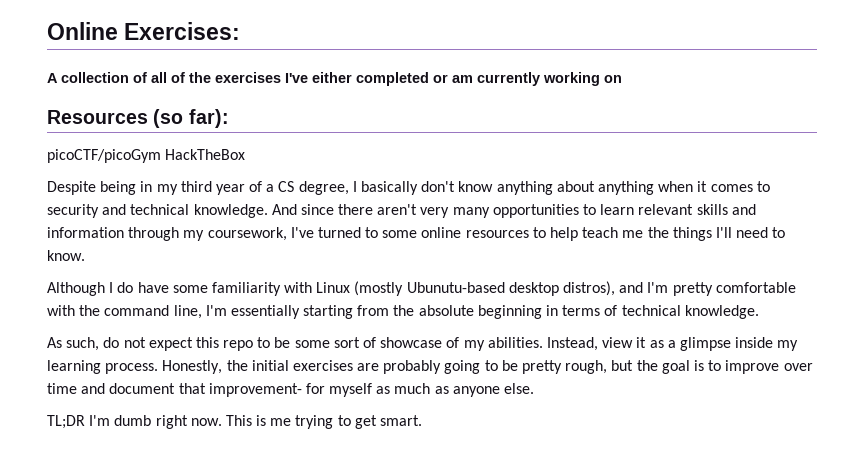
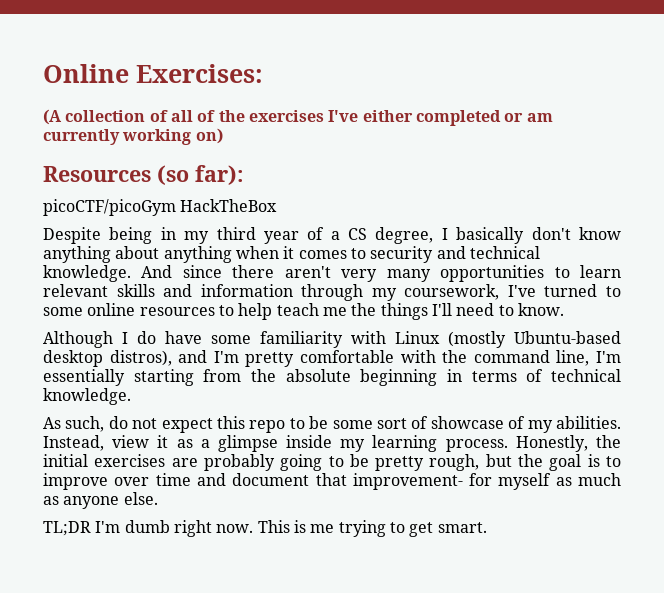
[47,73,58,83] A -> [43,109,62,125] (A
[604,75,622,83] on -> [195,128,223,144] on)
[406,282,505,293] Ubunutu-based -> [514,331,621,344] Ubuntu-based

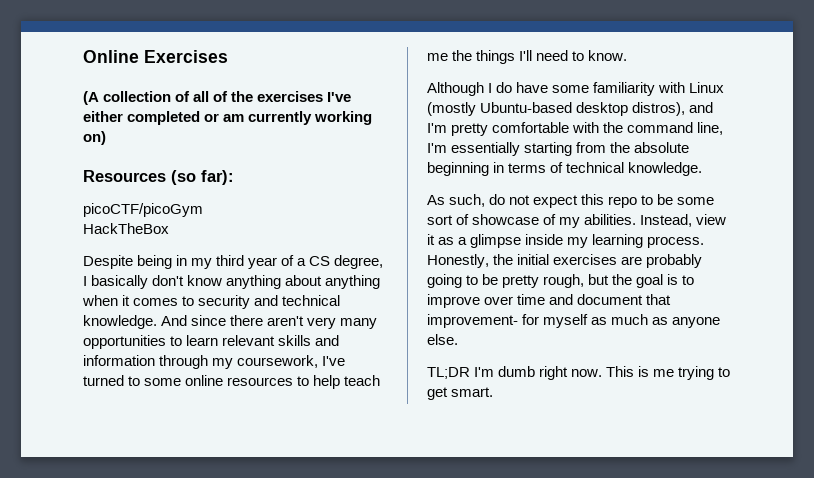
[136,64,263,83] Exercises: -> [144,50,228,63] Exercises
(176, 207) none -> (203, 210) //

